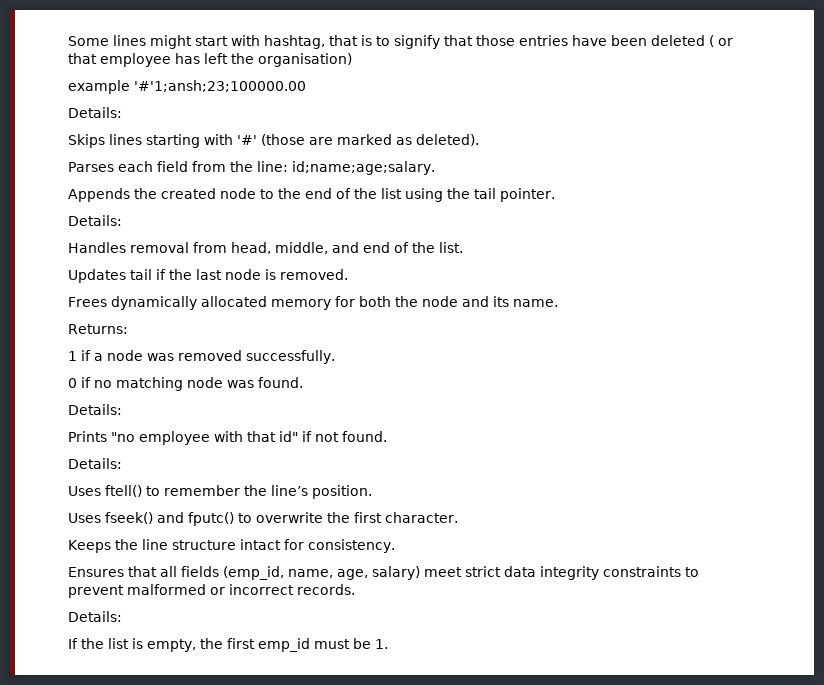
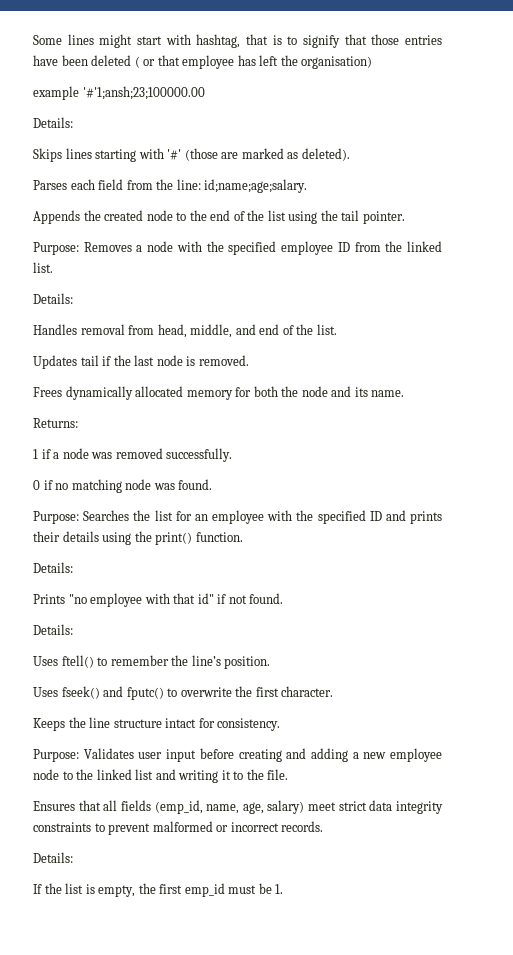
(555, 195) none -> [33,241,442,255] [33,262,53,273] // Purpose: Removes a node with the specified employee ID from the linked list.
(303, 382) none -> [33,510,443,524] [33,531,243,545] // Purpose: Searches the list for an employee with the specified ID and prints their details using the print() function.
(395, 546) none -> [33,748,442,762] [33,769,289,783] // Purpose: Validates user input before creating and adding a new employee node to the linked list and writing it to the file.

